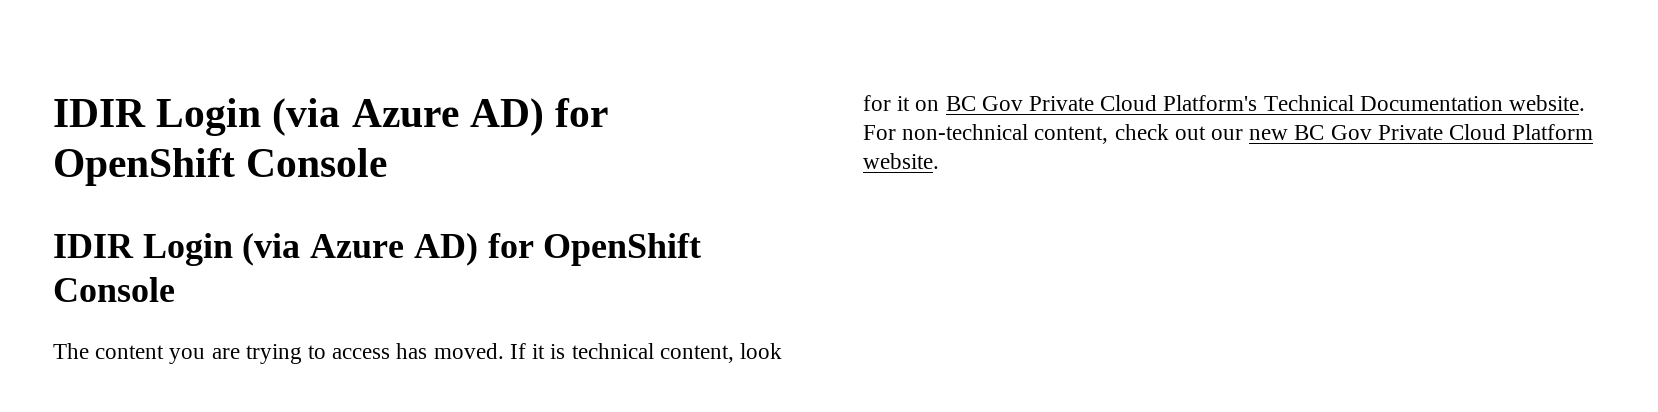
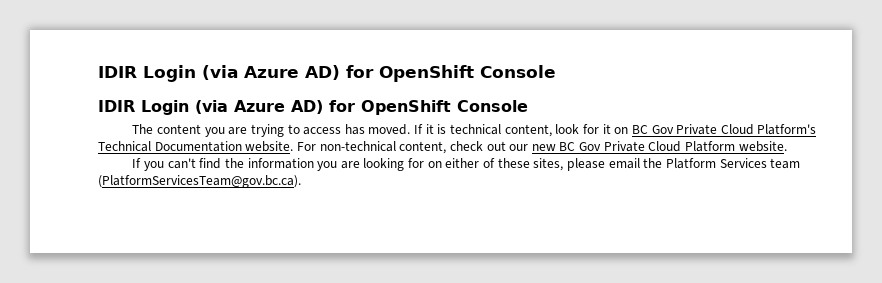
(939, 161) none -> [132,158,801,171] [98,175,301,188] // If you can't find the information you are looking for on either of these sites, please email the Platform Services team (PlatformServicesTeam@gov.bc.ca).

